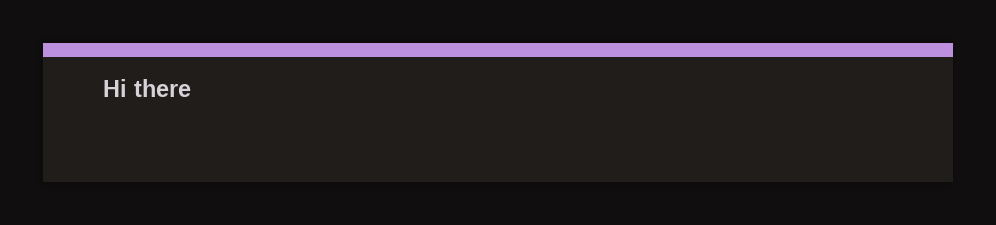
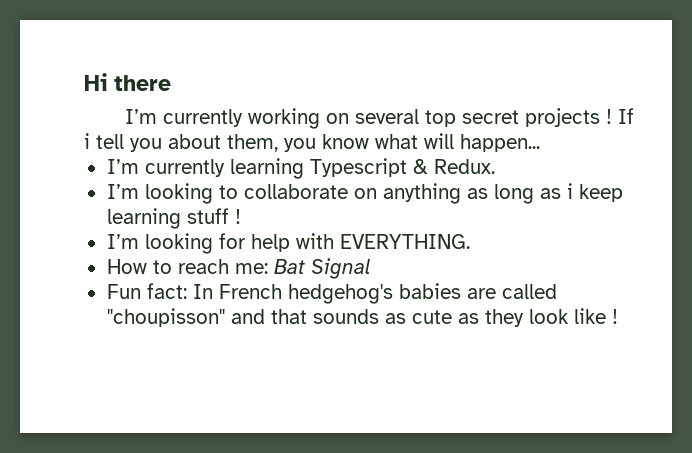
(191, 88) none -> [124,108,634,129] [84,133,540,152] [106,158,495,179] [106,183,623,204] [106,208,241,229] [106,233,470,254] [106,258,370,279] [106,283,557,304] [106,308,618,327] // I’m currently working on several top secret projects ! If i tell you about them, you know what will happen... // I’m currently learning Typescript & Redux. // I’m looking to collaborate on anything as long as i keep learning stuff ! // I’m looking for help with EVERYTHING. // How to reach me: Bat Signal // Fun fact: In French hedgehog's babies are called "choupisson" and that sounds as cute as they look like !

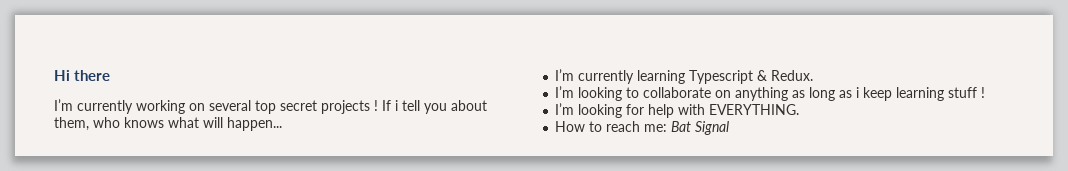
[284,134,369,152] you know -> [93,117,164,128] who knows
[106,283,557,304] [106,308,618,327] // Fun fact: In French hedgehog's babies are called "choupisson" and that sounds as cute as they look like ! -> (730, 128) none

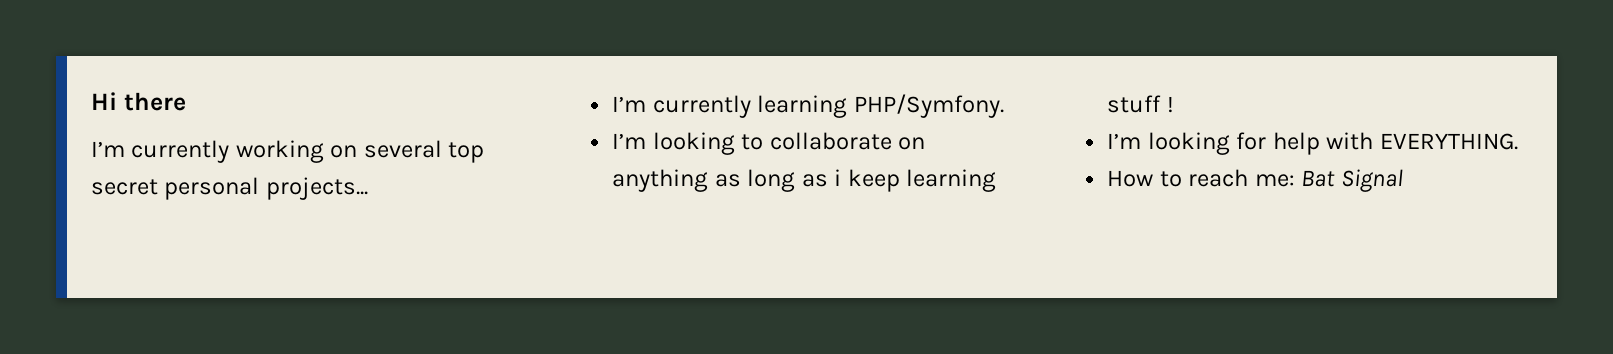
[321,100,487,114] [54,117,282,131] projects ! If i tell you about them, who knows what will happen... -> [164,177,368,200] personal projects...
[689,70,814,84] Typescript & Redux. -> [853,94,1004,118] PHP/Symfony.

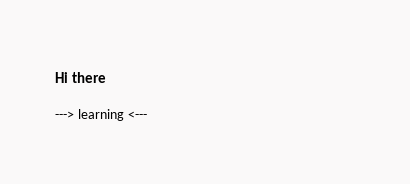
[91,140,485,163] [91,177,368,200] [612,94,1004,118] [612,132,926,155] [612,169,997,192] [1107,95,1174,113] [1107,132,1518,155] [1107,169,1403,192] I’m currently working on several top secret personal projects... // I’m currently learning PHP/Symfony. // I’m looking to collaborate on anything as long as i keep learning stuff ! // I’m looking for help with EVERYTHING. // How to reach me: Bat Signal -> [55,109,147,121] ---> learning <---

